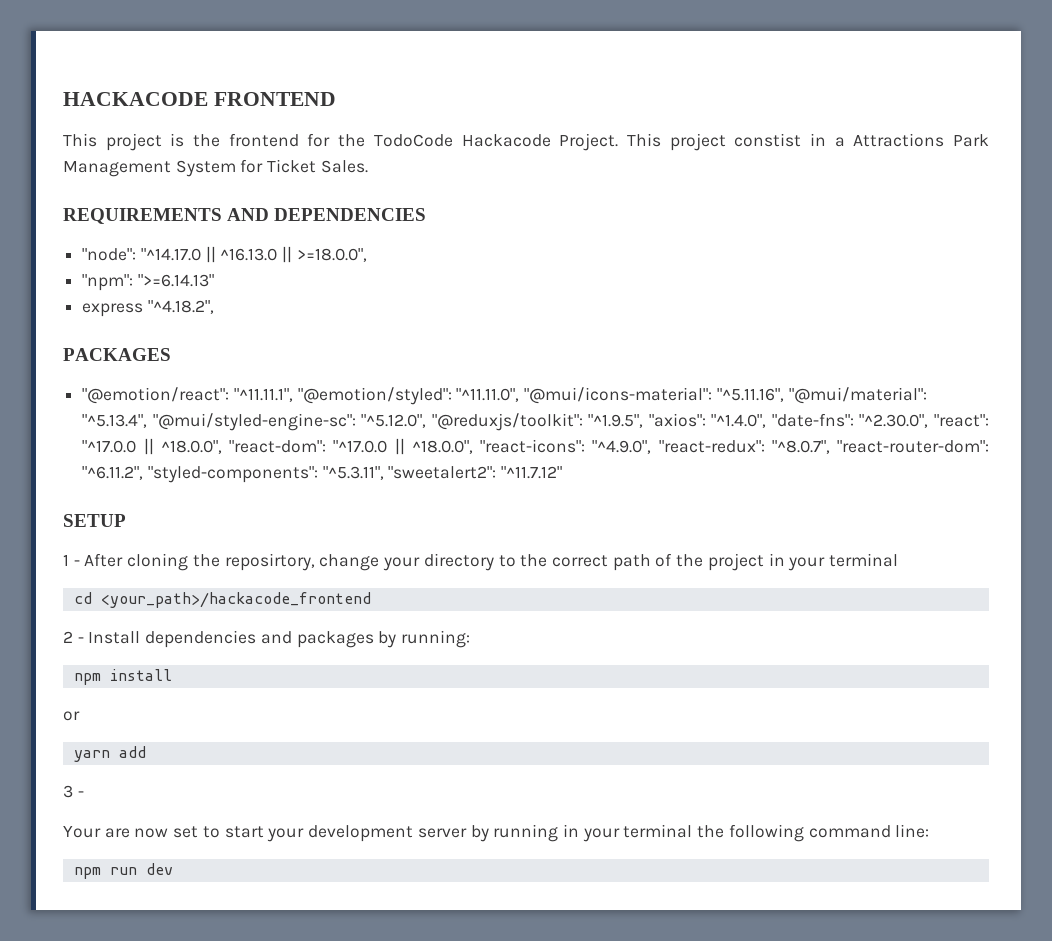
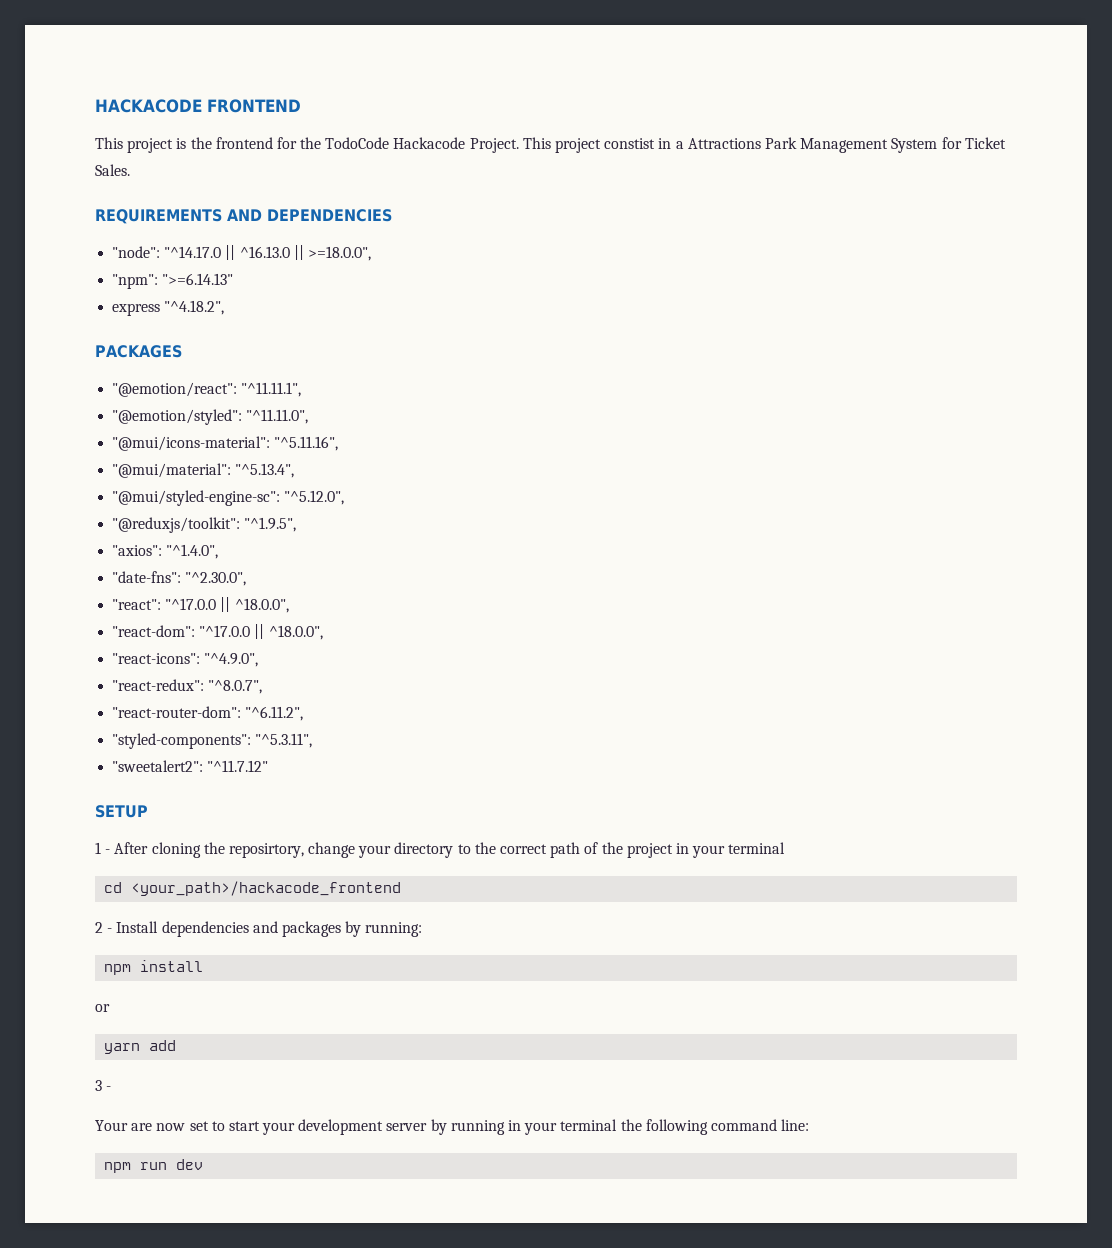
(293, 395) none -> (302, 389) //
(520, 395) none -> (309, 416) //
(784, 395) none -> (339, 443) //
(148, 421) none -> (295, 470) //
(427, 421) none -> (345, 497) //
(644, 421) none -> (297, 524) //
(767, 421) none -> (219, 551) //
(929, 421) none -> (247, 579) //
(222, 447) none -> (289, 605) //
(473, 447) none -> (323, 632) //
(652, 447) none -> (259, 660) //
(830, 447) none -> (263, 687) //
(144, 473) none -> (304, 713) //
(384, 473) none -> (313, 740) //

